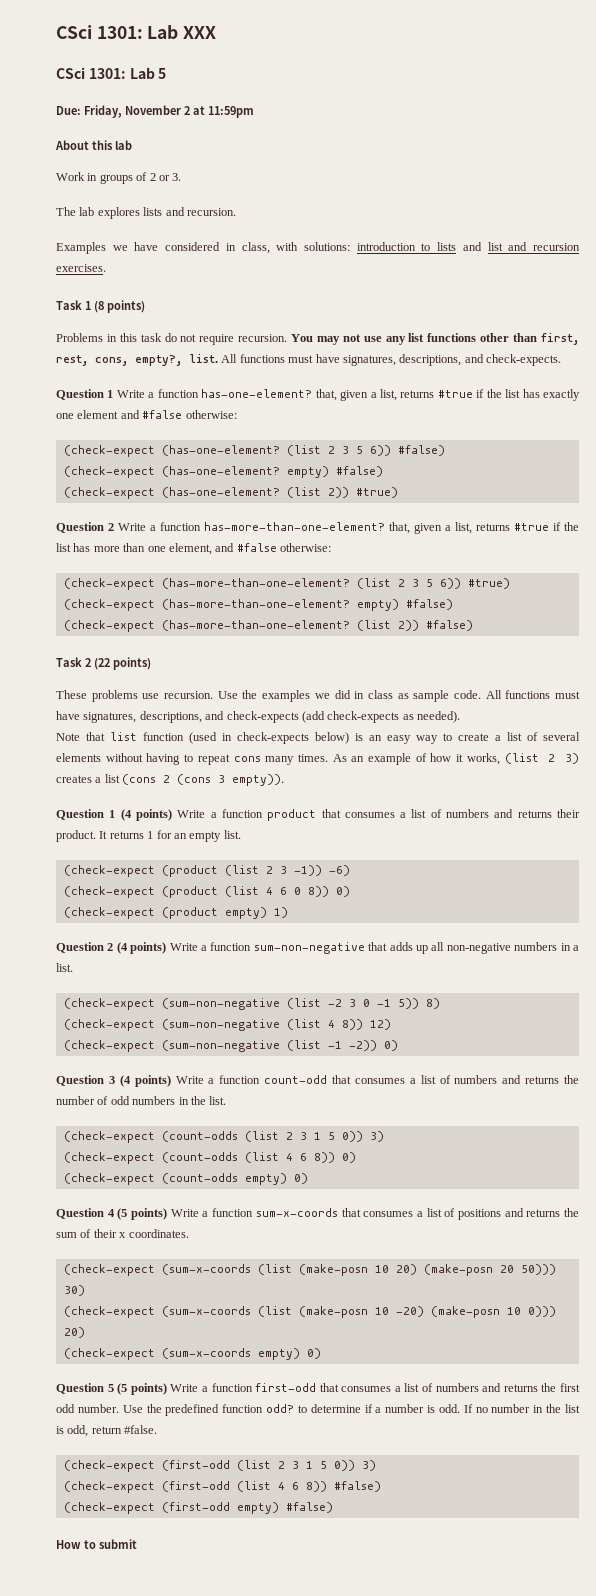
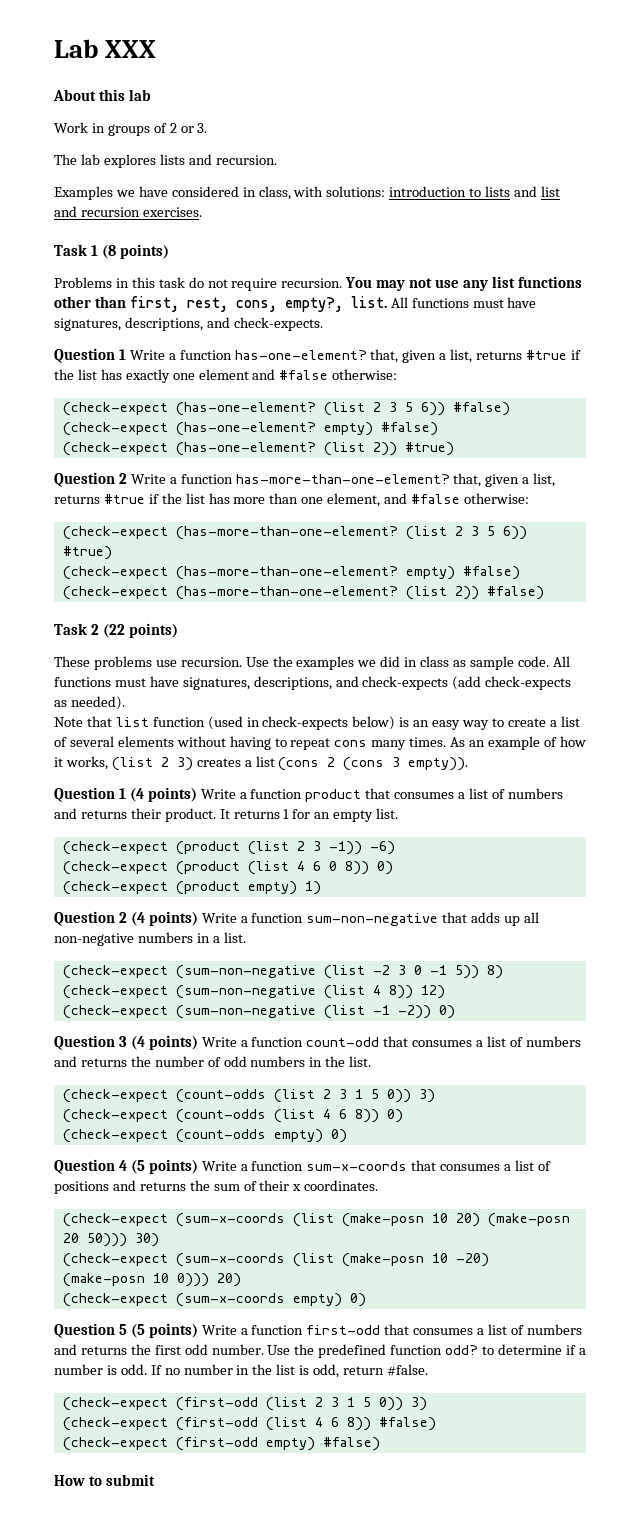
[56,25,143,39] CSci 1301: -> (54, 48) none
[56,67,167,79] [56,105,254,118] // CSci 1301: Lab 5 // Due: Friday, November 2 at 11:59pm -> (157, 49) none

